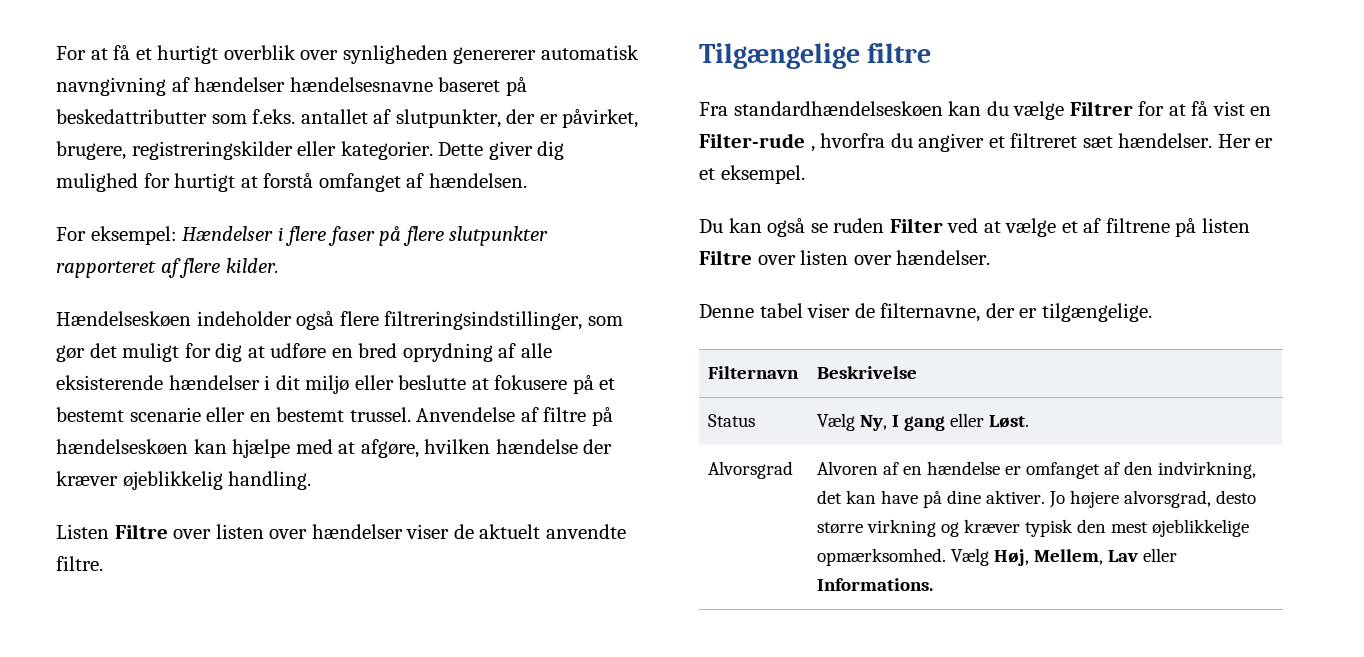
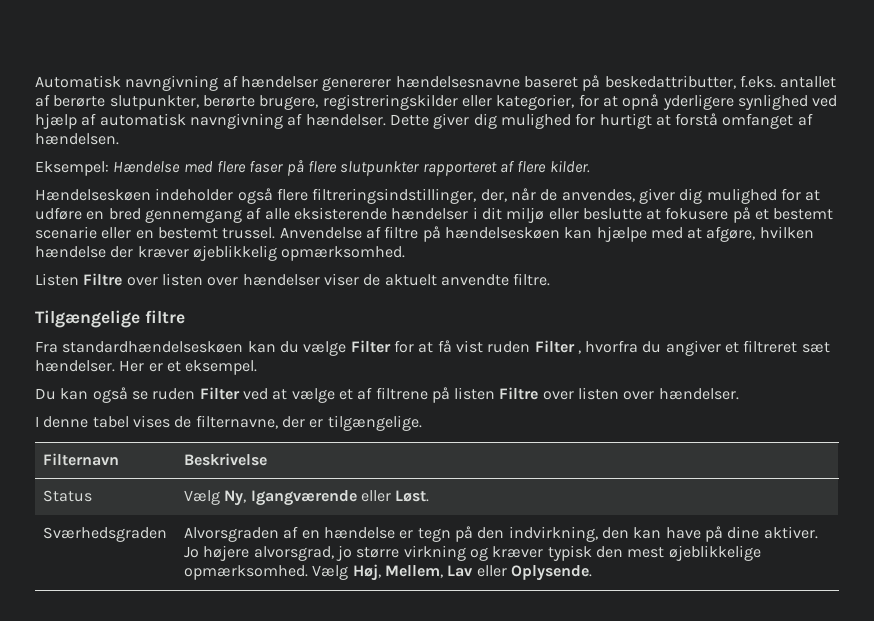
[56,45,639,64] [56,77,527,96] [56,109,639,128] [56,141,433,160] For at få et hurtigt overblik over synligheden genererer automatisk navngivning af hændelser hændelsesnavne baseret på beskedattributter som f.eks. antallet af slutpunkter, der er påvirket, brugere, registreringskilder eller kategorier. -> [35,75,837,91] [35,94,838,110] [35,113,386,129] Automatisk navngivning af hændelser genererer hændelsesnavne baseret på beskedattributter, f.eks. antallet af berørte slutpunkter, berørte brugere, registreringskilder eller kategorier, for at opnå yderligere synlighed ved hjælp af automatisk navngivning af hændelser.
[56,226,284,245] For eksempel: Hændelser i -> [35,161,213,176] Eksempel: Hændelse med
[587,316,623,326] [56,343,243,362] som gør det muligt for dig -> [480,188,801,204] der, når de anvendes, giver dig mulighed for
[402,343,493,362] oprydning -> [144,209,242,223] gennemgang
[228,471,312,490] handling. -> [281,246,406,261] opmærksomhed.
[1069,101,1133,116] Filtrer -> [350,340,391,353] Filter
[1250,106,1272,116] [699,133,805,148] en Filter-rude -> [487,340,575,353] ruden Filter
[699,303,851,318] Denne tabel viser -> [35,415,170,428] I denne tabel vises
[892,415,946,431] I gang -> [250,490,357,506] Igangværende
[708,461,794,479] [817,461,879,475] Alvorsgrad | Alvoren -> [43,527,168,542] [184,527,280,542] Sværhedsgraden | Alvorsgraden
[1026,462,1121,479] omfanget af -> [417,526,474,542] tegn på
[817,490,843,504] det -> [602,527,630,539] den
[1216,490,1257,504] desto -> [336,545,353,561] jo
[817,578,934,591] Informations. -> [511,565,593,581] Oplysende.

